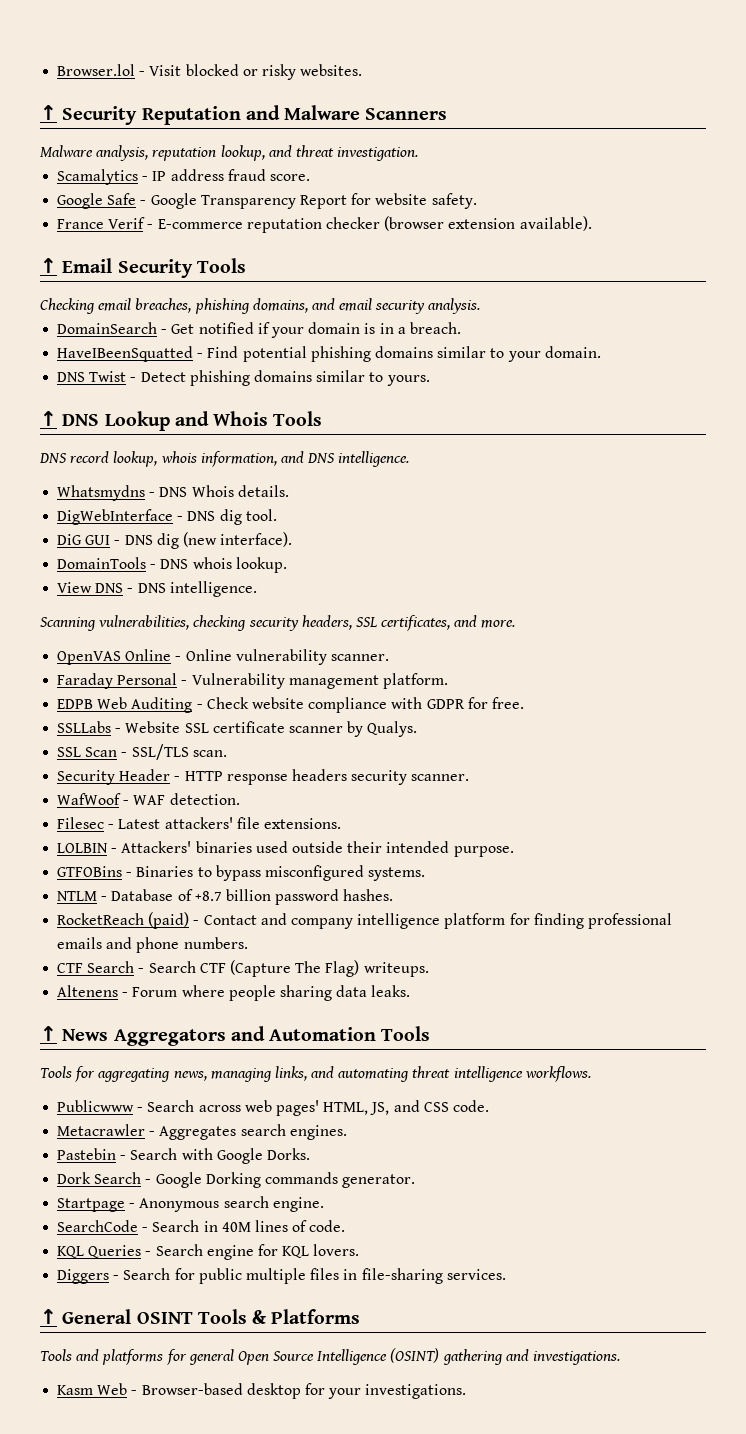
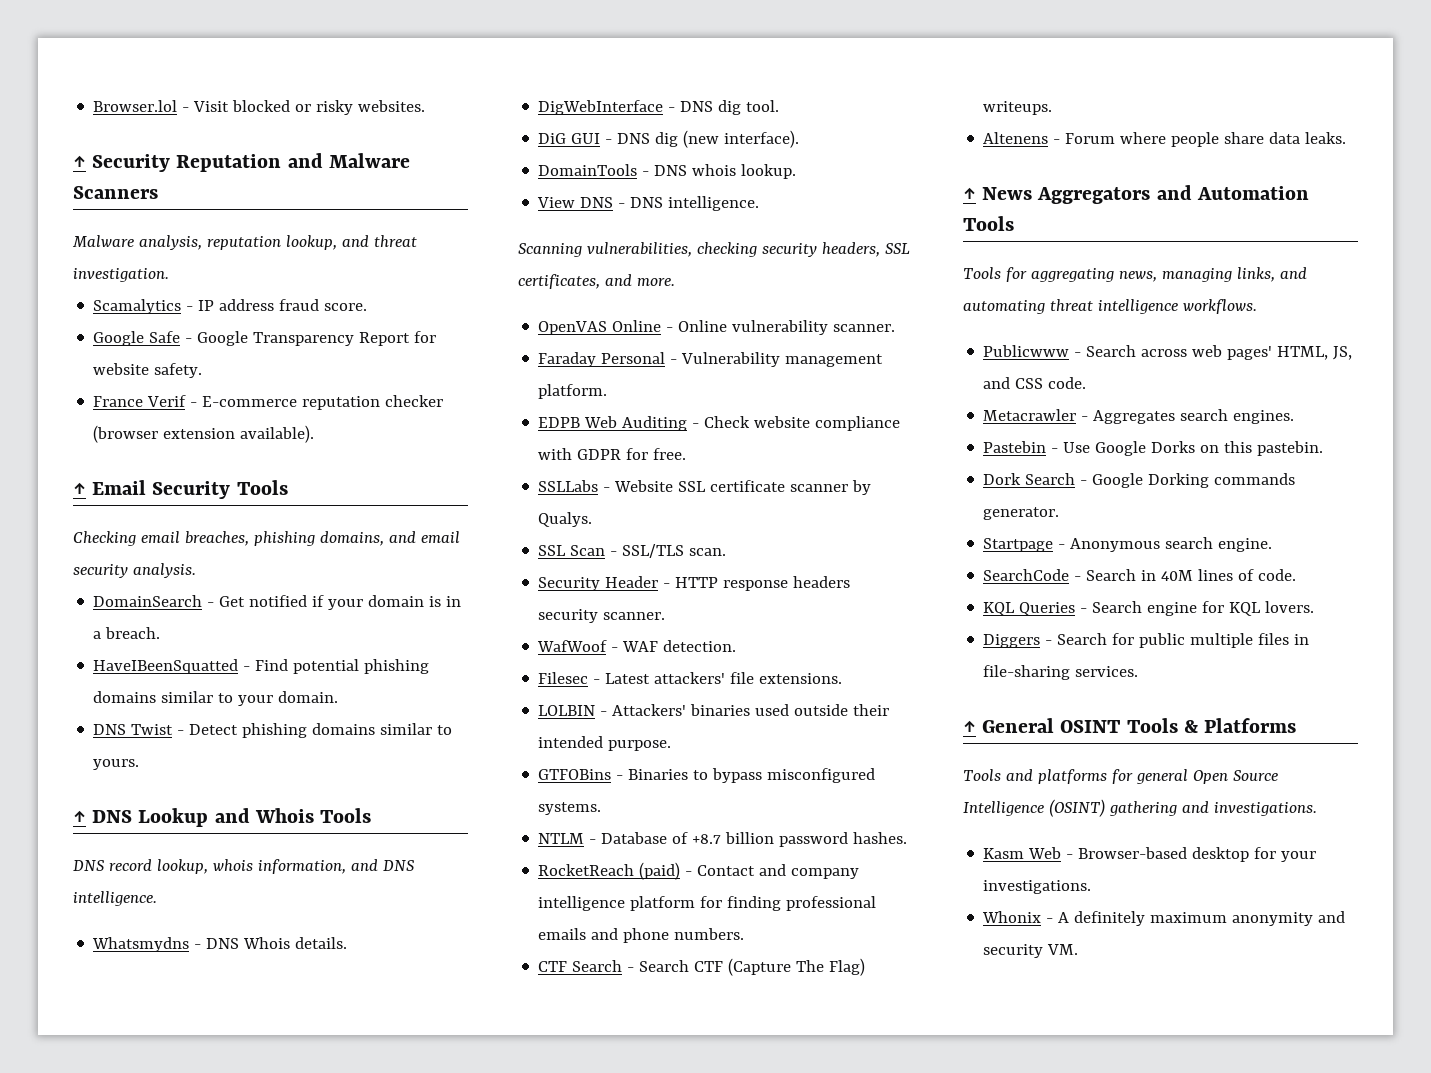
[279,985,332,1001] sharing -> [1224,132,1265,144] share
[130,1148,310,1164] Search with Google Dorks. -> [1063,441,1324,456] Use Google Dorks on this pastebin.
(467, 1391) none -> [982,911,1346,926] [983,944,1079,958] // Whonix - A definitely maximum anonymity and security VM.

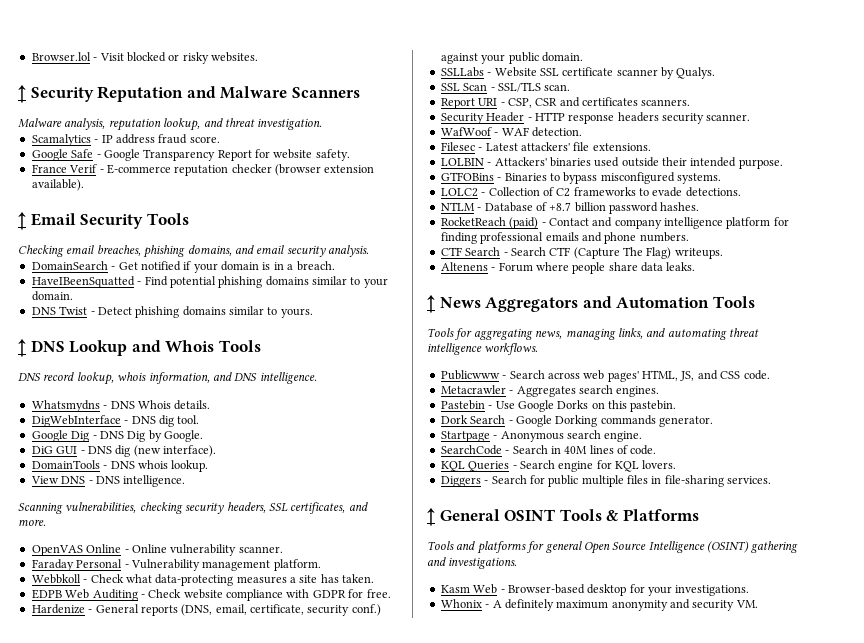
(780, 106) none -> [31,430,203,442] // Google Dig - DNS Dig by Google.
(608, 391) none -> [31,574,375,586] // Webbkoll - Check what data-protecting measures a site has taken.
(687, 454) none -> [31,604,381,616] [440,52,583,64] // Hardenize - General reports (DNS, email, certificate, security conf.) against your public domain.
(727, 552) none -> [440,97,691,109] // Report URI - CSP, CSR and certificates scanners.
(602, 808) none -> [440,187,741,197] // LOLC2 - Collection of C2 frameworks to evade detections.

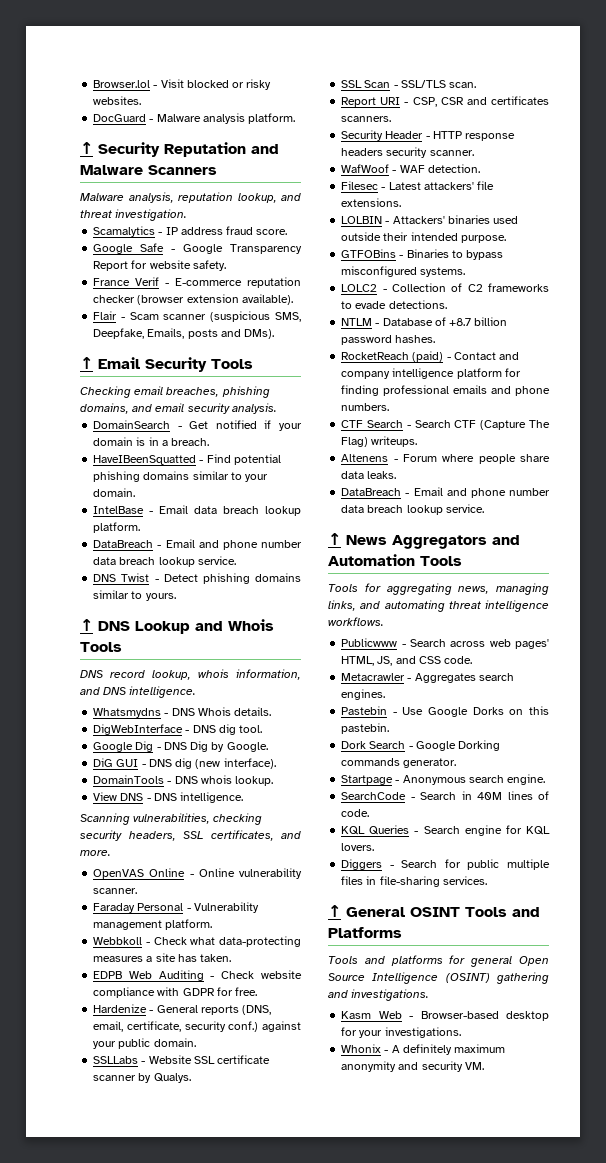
(258, 57) none -> [93,113,296,124] // DocGuard - Malware analysis platform.
(84, 185) none -> [93,311,301,322] [93,328,275,339] // Flair - Scam scanner (suspicious SMS, Deepfake, Emails, posts and DMs).
(73, 296) none -> [93,505,301,516] [93,522,141,533] [93,539,302,550] [93,556,236,567] // IntelBase - Email data breach lookup platform. // DataBreach - Email and phone number data breach lookup service.
(696, 266) none -> [341,487,550,498] [341,504,484,515] // DataBreach - Email and phone number data breach lookup service.
[606,510,620,521] & -> [512,907,540,917] and

